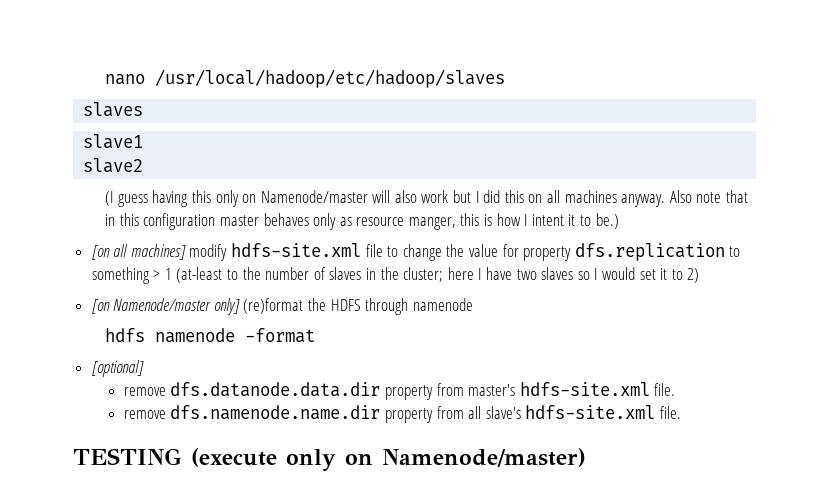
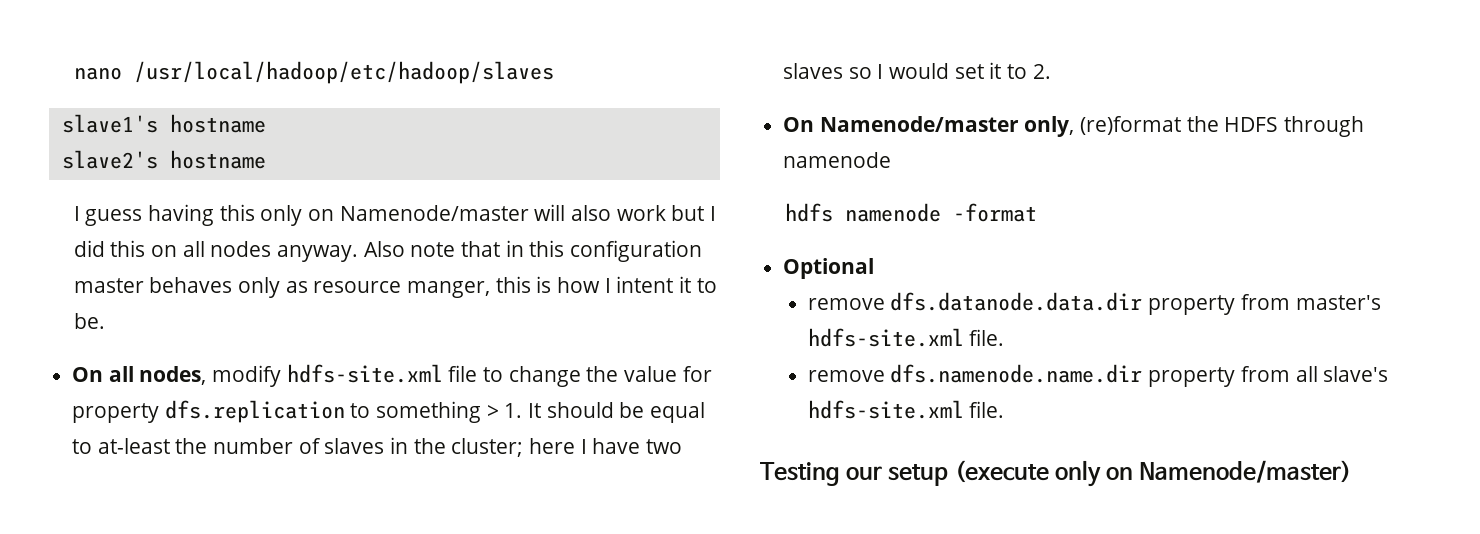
[83,102,144,117] [83,134,144,149] [83,158,144,173] [105,191,114,206] slaves // slave1 // slave2 // (I -> [61,114,266,133] [61,150,266,169] [73,206,80,221] slave1's hostname // slave2's hostname // I
[564,190,617,203] machines -> [210,241,272,257] nodes
[595,213,619,229] [91,244,186,260] be.) // [on all machines] -> [73,313,105,329] [72,366,207,385] be. // On all nodes,
[164,267,239,283] 1 (at-least to -> [504,402,706,423] [72,438,170,454] 1. It should be equal to at-least
[687,268,700,283] [91,298,240,315] 2) // [on Namenode/master only] -> [1032,64,1051,79] [783,116,1075,137] 2. // On Namenode/master only,
[91,360,144,377] [optional] -> [783,258,875,279] Optional
[73,448,182,465] TESTING -> [760,462,949,486] Testing our setup

